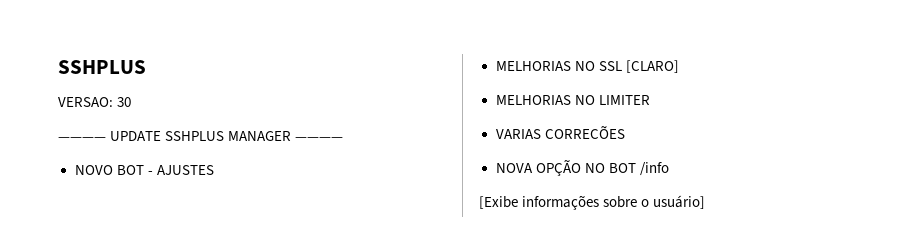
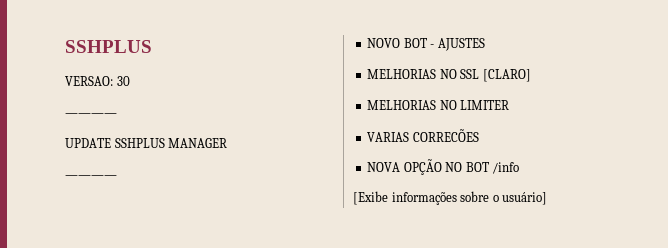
(106, 139) none -> (117, 115) //
(292, 136) none -> (228, 143) //

